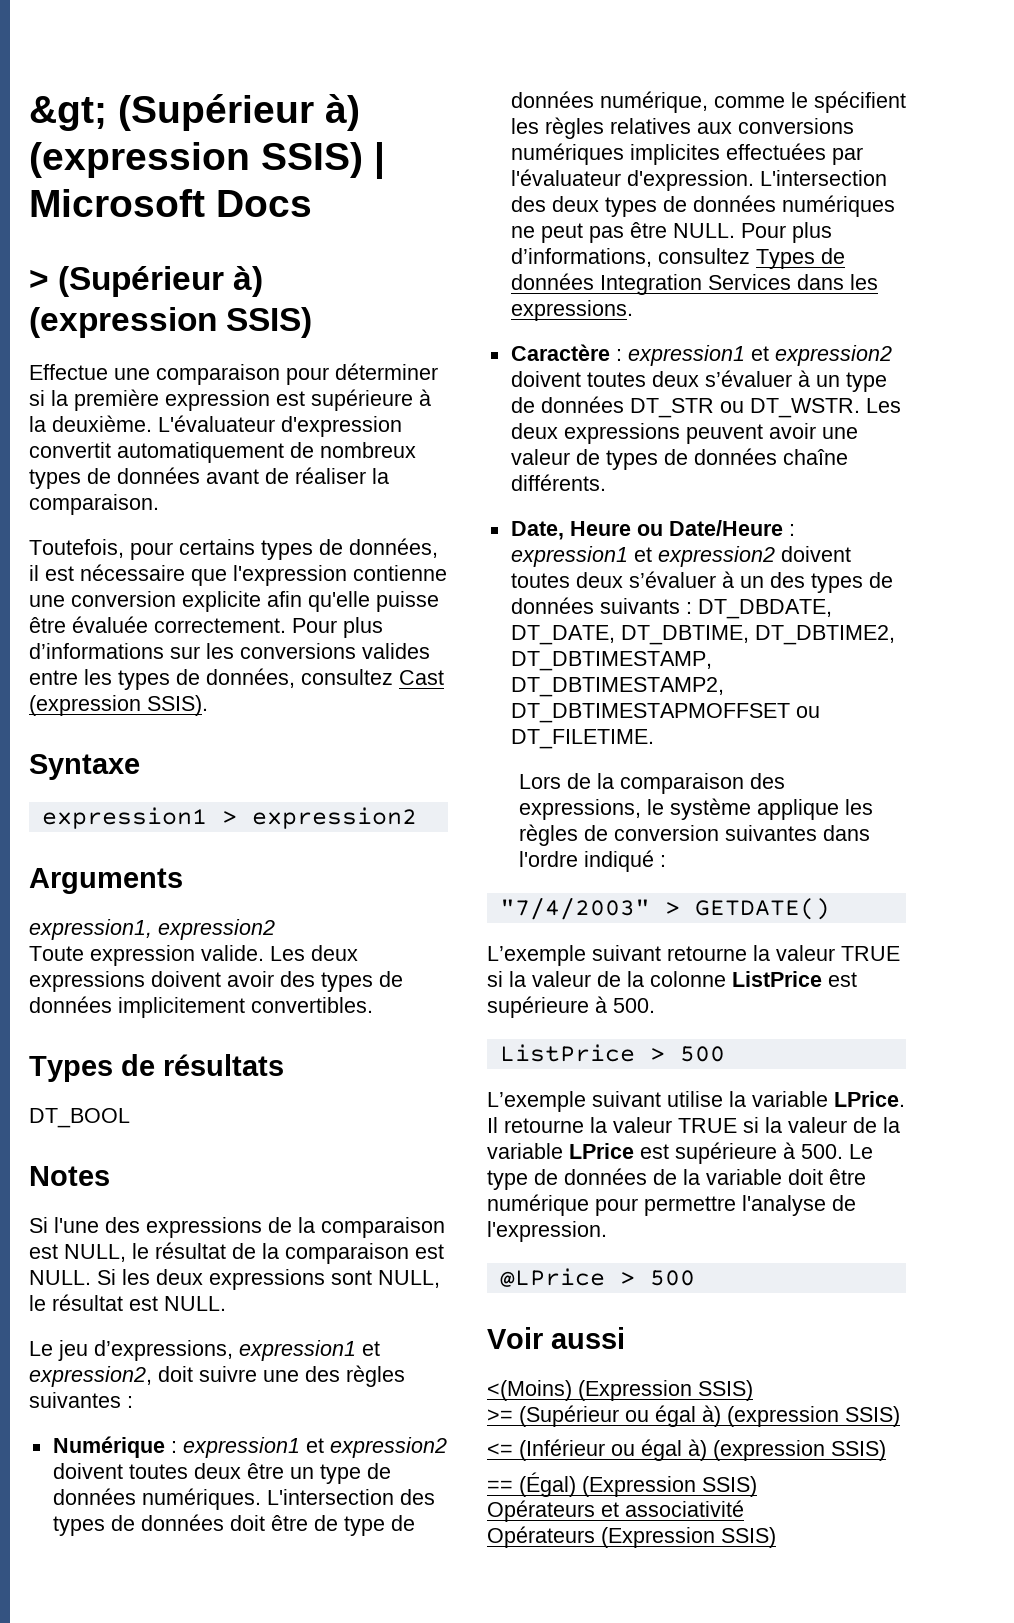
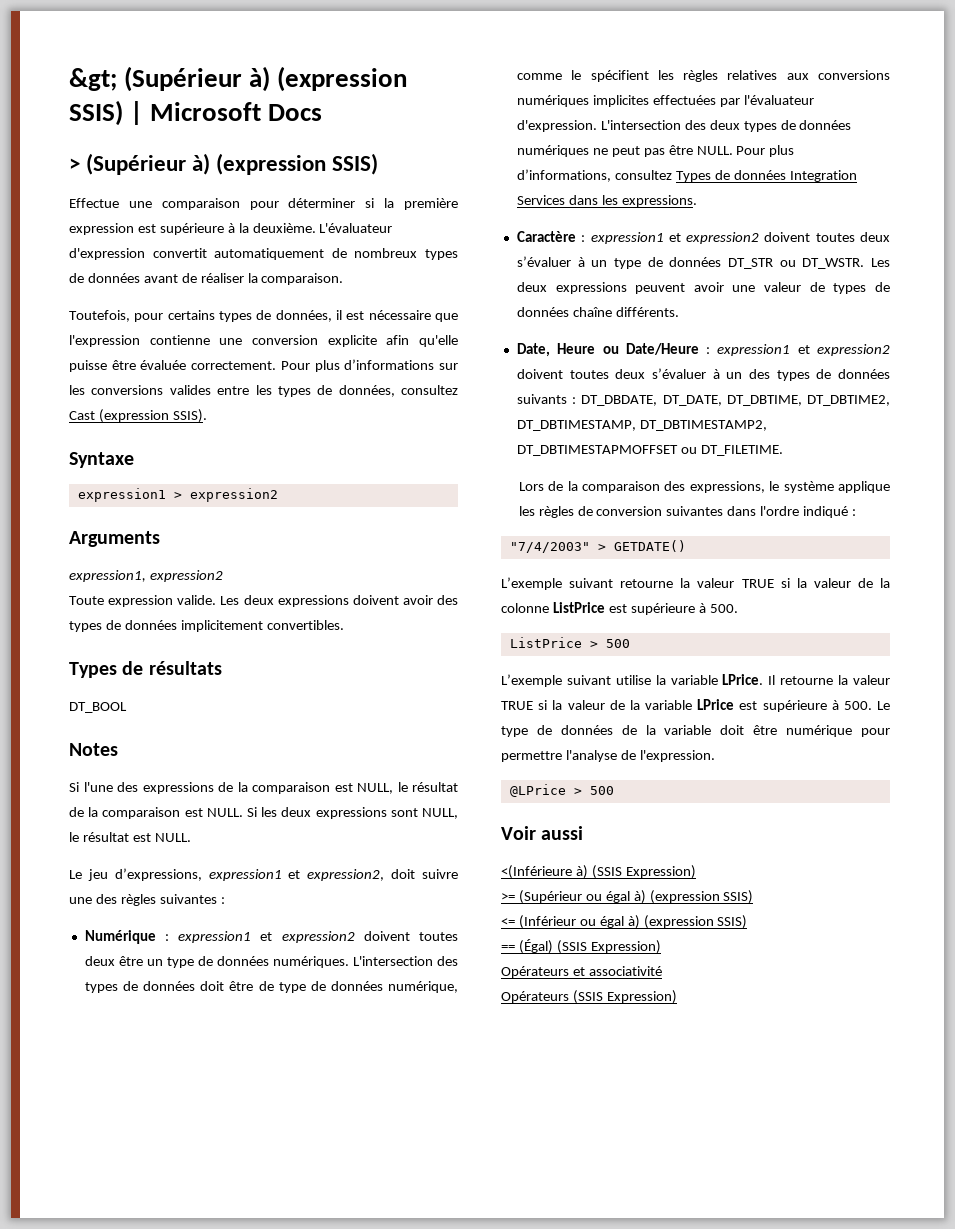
[487,1380,753,1401] <(Moins) (Expression SSIS) -> [501,865,696,879] <(Inférieure à) (SSIS Expression)
[582,1476,757,1497] (Expression SSIS) -> [556,940,661,954] (SSIS Expression)
[601,1527,776,1548] (Expression SSIS) -> [572,990,677,1004] (SSIS Expression)

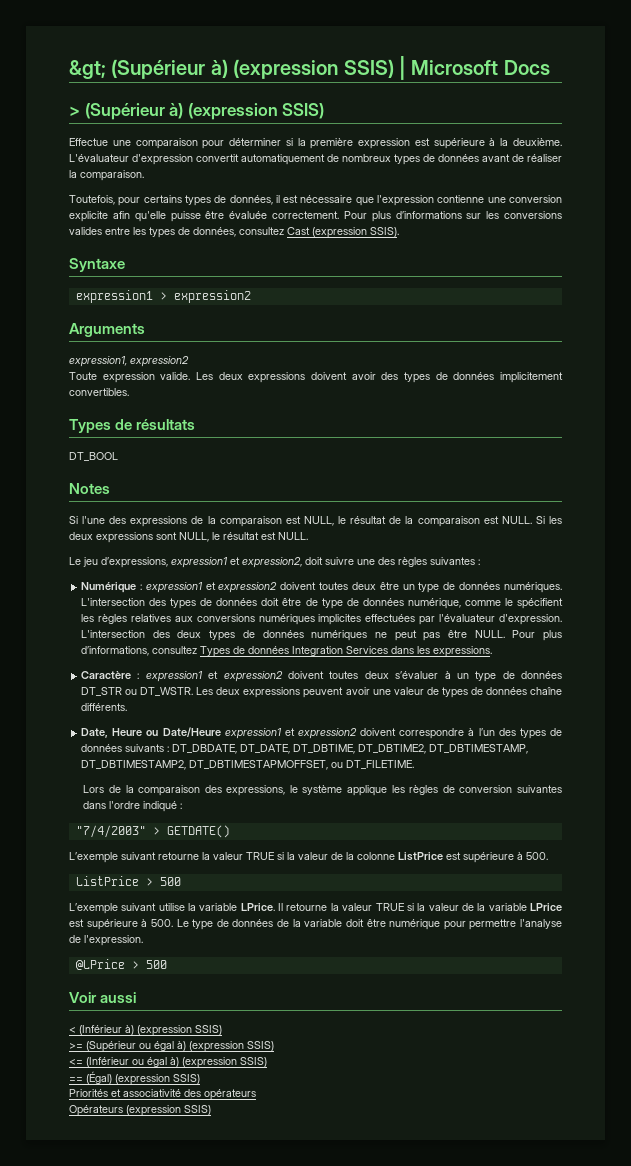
[706,344,890,356] [516,368,743,379] : expression1 et expression2 doivent toutes deux s’évaluer à un -> [224,728,495,739] expression1 et expression2 doivent correspondre à l’un
[516,445,678,456] DT_DBTIMESTAPMOFFSET -> [189,760,329,770] DT_DBTIMESTAPMOFFSET,
[501,865,696,879] <(Inférieure à) (SSIS Expression) -> [69,1025,222,1036] < (Inférieur à) (expression SSIS)
[556,940,661,954] [501,966,662,978] [501,990,677,1004] (SSIS Expression) // Opérateurs et associativité // Opérateurs (SSIS Expression) -> [115,1074,200,1085] [69,1089,256,1100] [69,1105,211,1116] (expression SSIS) // Priorités et associativité des opérateurs // Opérateurs (expression SSIS)

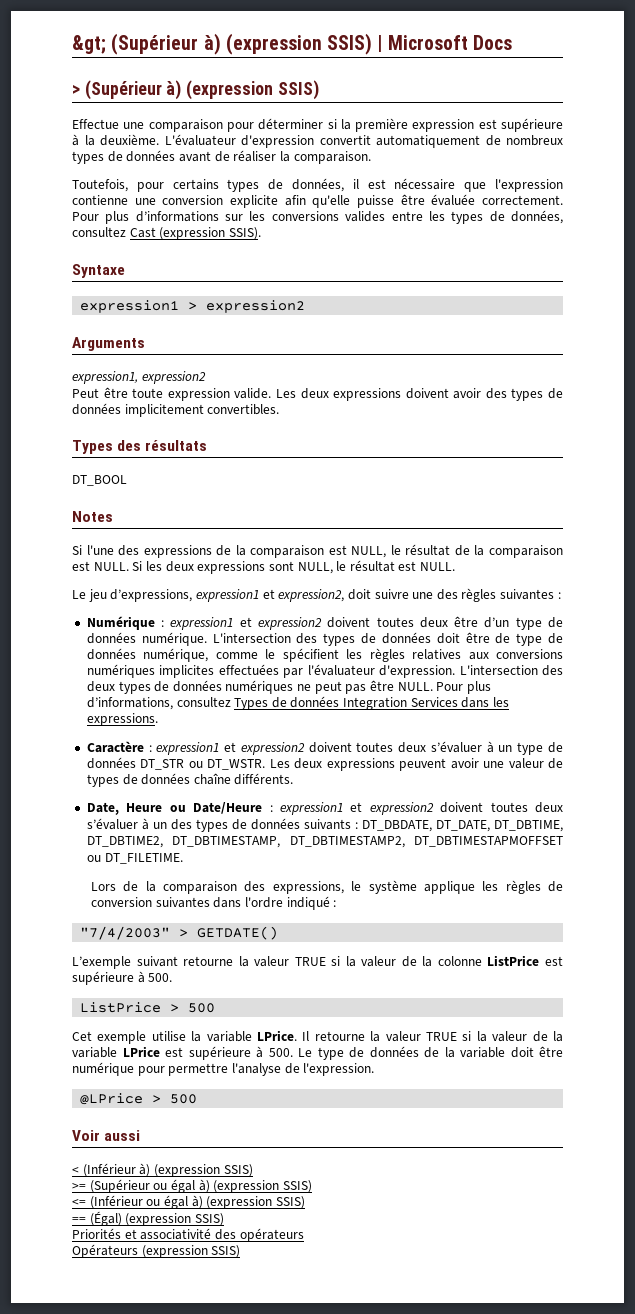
[69,372,97,380] Toute -> [72,387,164,398] Peut être toute
[115,419,133,430] de -> [117,440,142,451] des
[402,582,562,593] un type de données numériques. -> [484,617,564,630] [86,632,207,646] d’un type de données numérique.
[224,728,495,739] expression1 et expression2 doivent correspondre à l’un -> [269,802,563,815] [86,818,167,830] : expression1 et expression2 doivent toutes deux s’évaluer à un
[189,760,329,770] DT_DBTIMESTAPMOFFSET, -> [414,836,563,847] DT_DBTIMESTAPMOFFSET
[69,903,157,914] L’exemple suivant -> [72,1031,147,1044] Cet exemple

